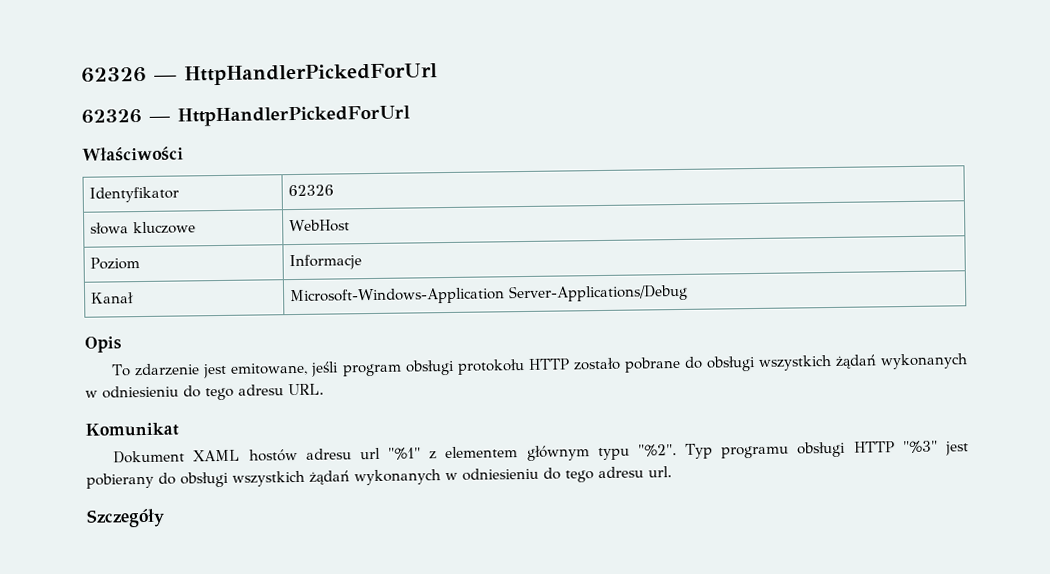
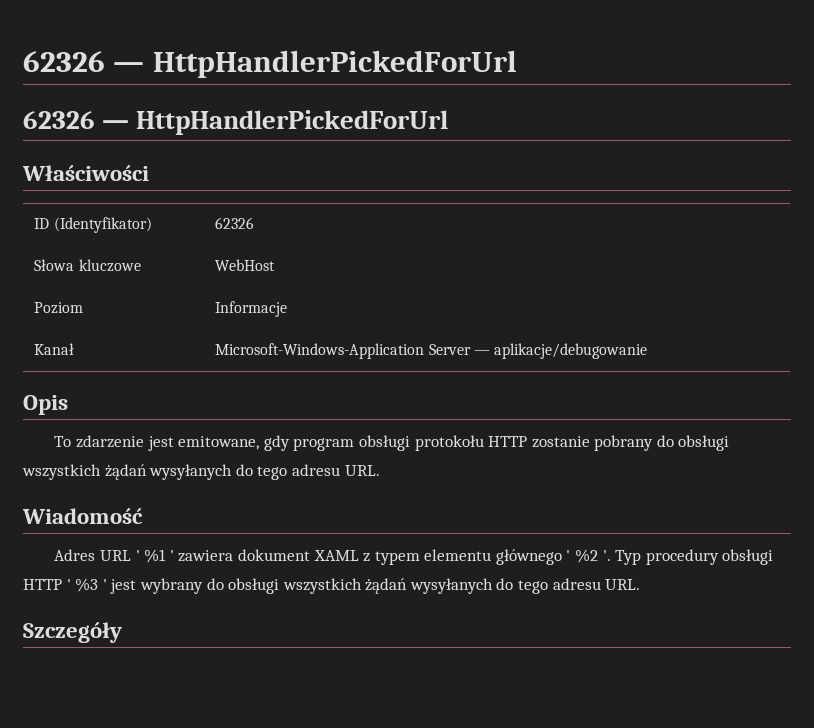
[89,186,180,203] Identyfikator -> [34,217,152,233] ID (Identyfikator)
[90,222,130,235] słowa -> [34,259,75,271] Słowa
[508,283,689,303] Server-Applications/Debug -> [428,343,648,359] Server — aplikacje/debugowanie
[310,361,340,377] jeśli -> [263,435,290,451] gdy
[572,353,969,373] [85,383,324,401] [85,422,179,437] [113,440,970,464] [86,466,672,489] zostało pobrane do obsługi wszystkich żądań wykonanych w odniesieniu do tego adresu URL. // Komunikat // Dokument XAML hostów adresu url "%1" z elementem głównym typu "%2". Typ programu obsługi HTTP "%3" jest pobierany do obsługi wszystkich żądań wykonanych w odniesieniu do tego adresu url. -> [531,435,730,451] [22,464,380,480] [22,508,143,524] [54,549,774,565] [23,578,641,594] zostanie pobrany do obsługi wszystkich żądań wysyłanych do tego adresu URL. // Wiadomość // Adres URL ' %1 ' zawiera dokument XAML z typem elementu głównego ' %2 '. Typ procedury obsługi HTTP ' %3 ' jest wybrany do obsługi wszystkich żądań wysyłanych do tego adresu URL.

